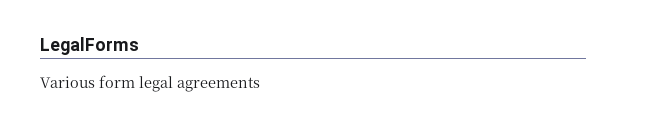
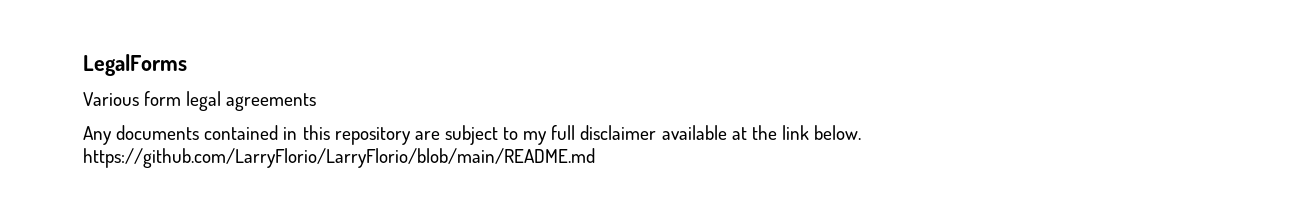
(260, 84) none -> [83,125,862,145] [83,148,595,168] // Any documents contained in this repository are subject to my full disclaimer available at the link below. https://github.com/LarryFlorio/LarryFlorio/blob/main/README.md

